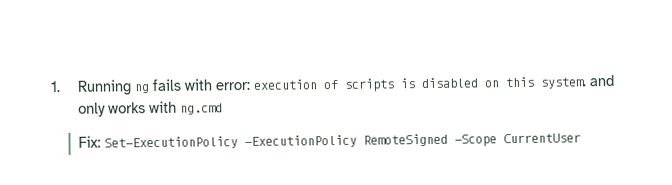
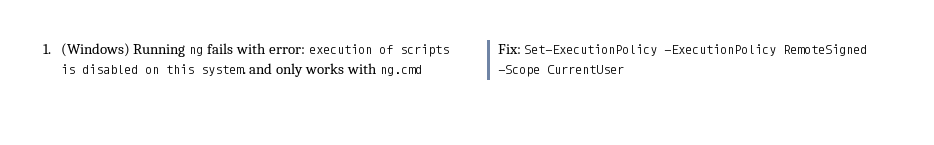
(60, 87) none -> [60,43,130,57] (Windows)

